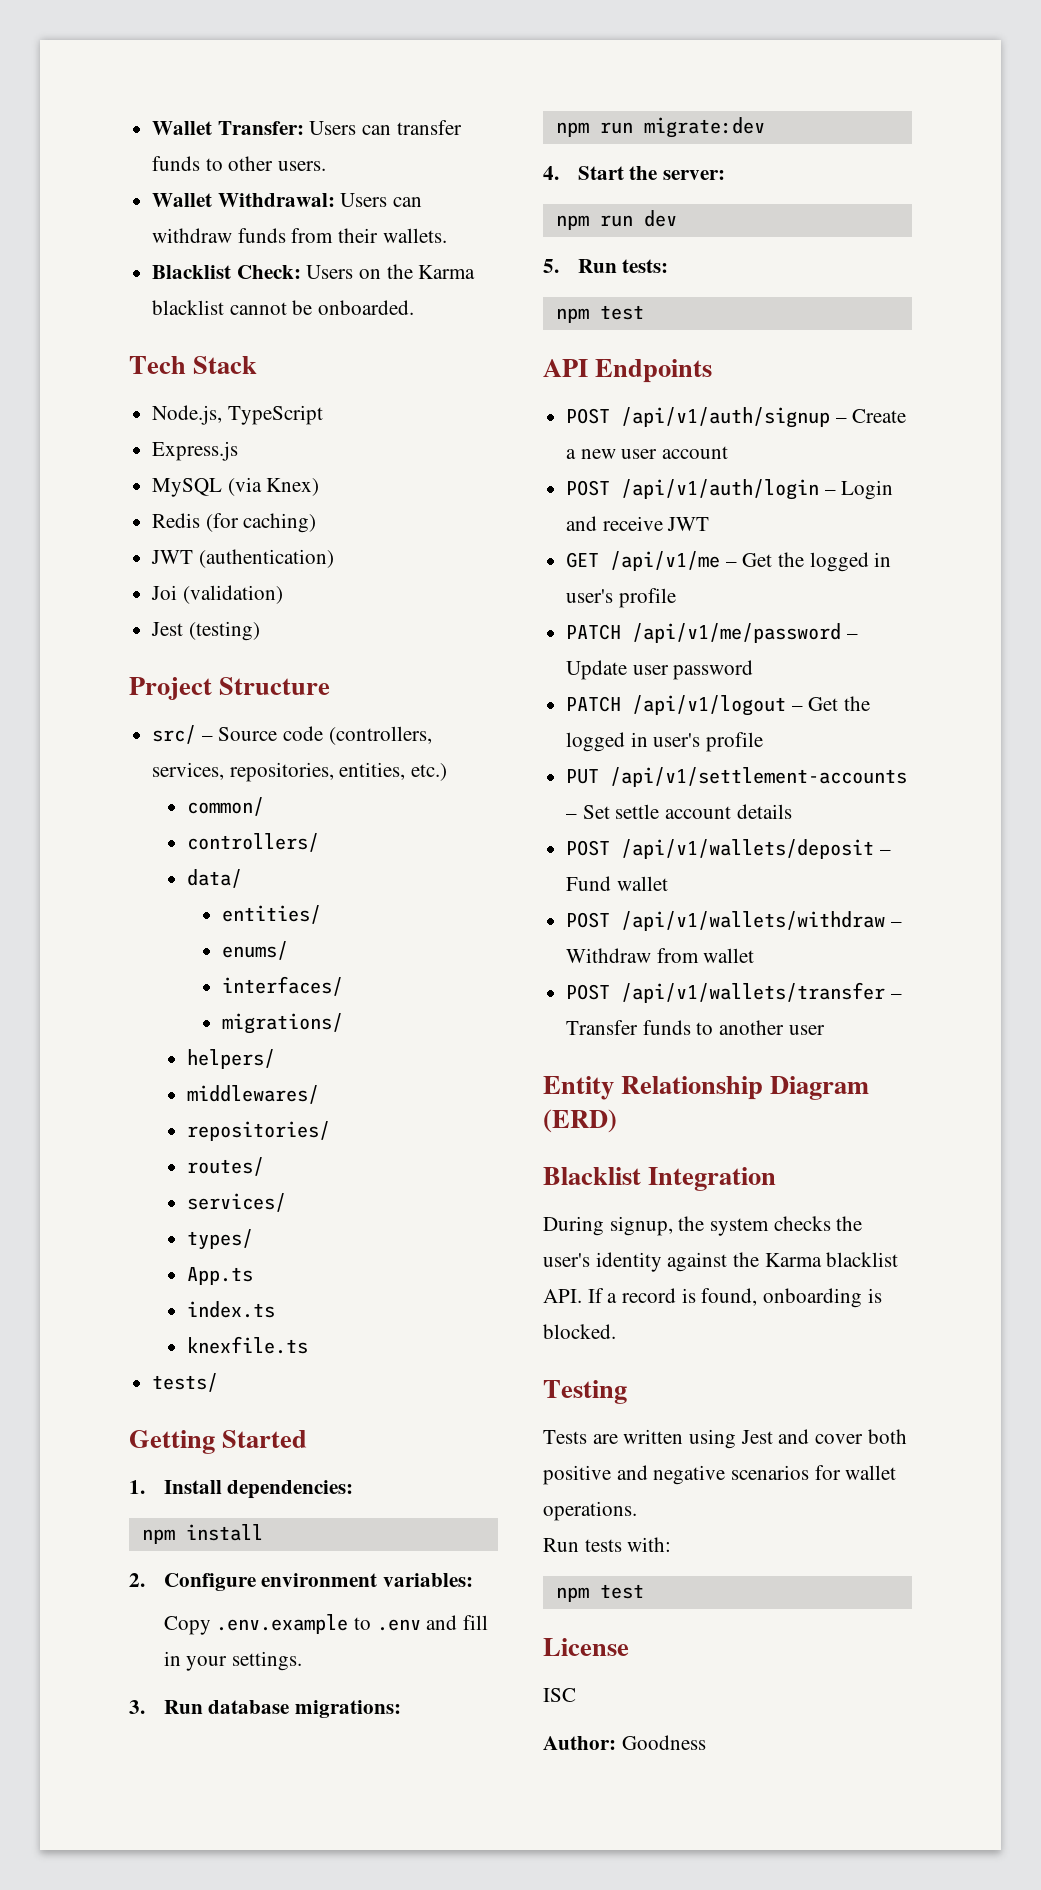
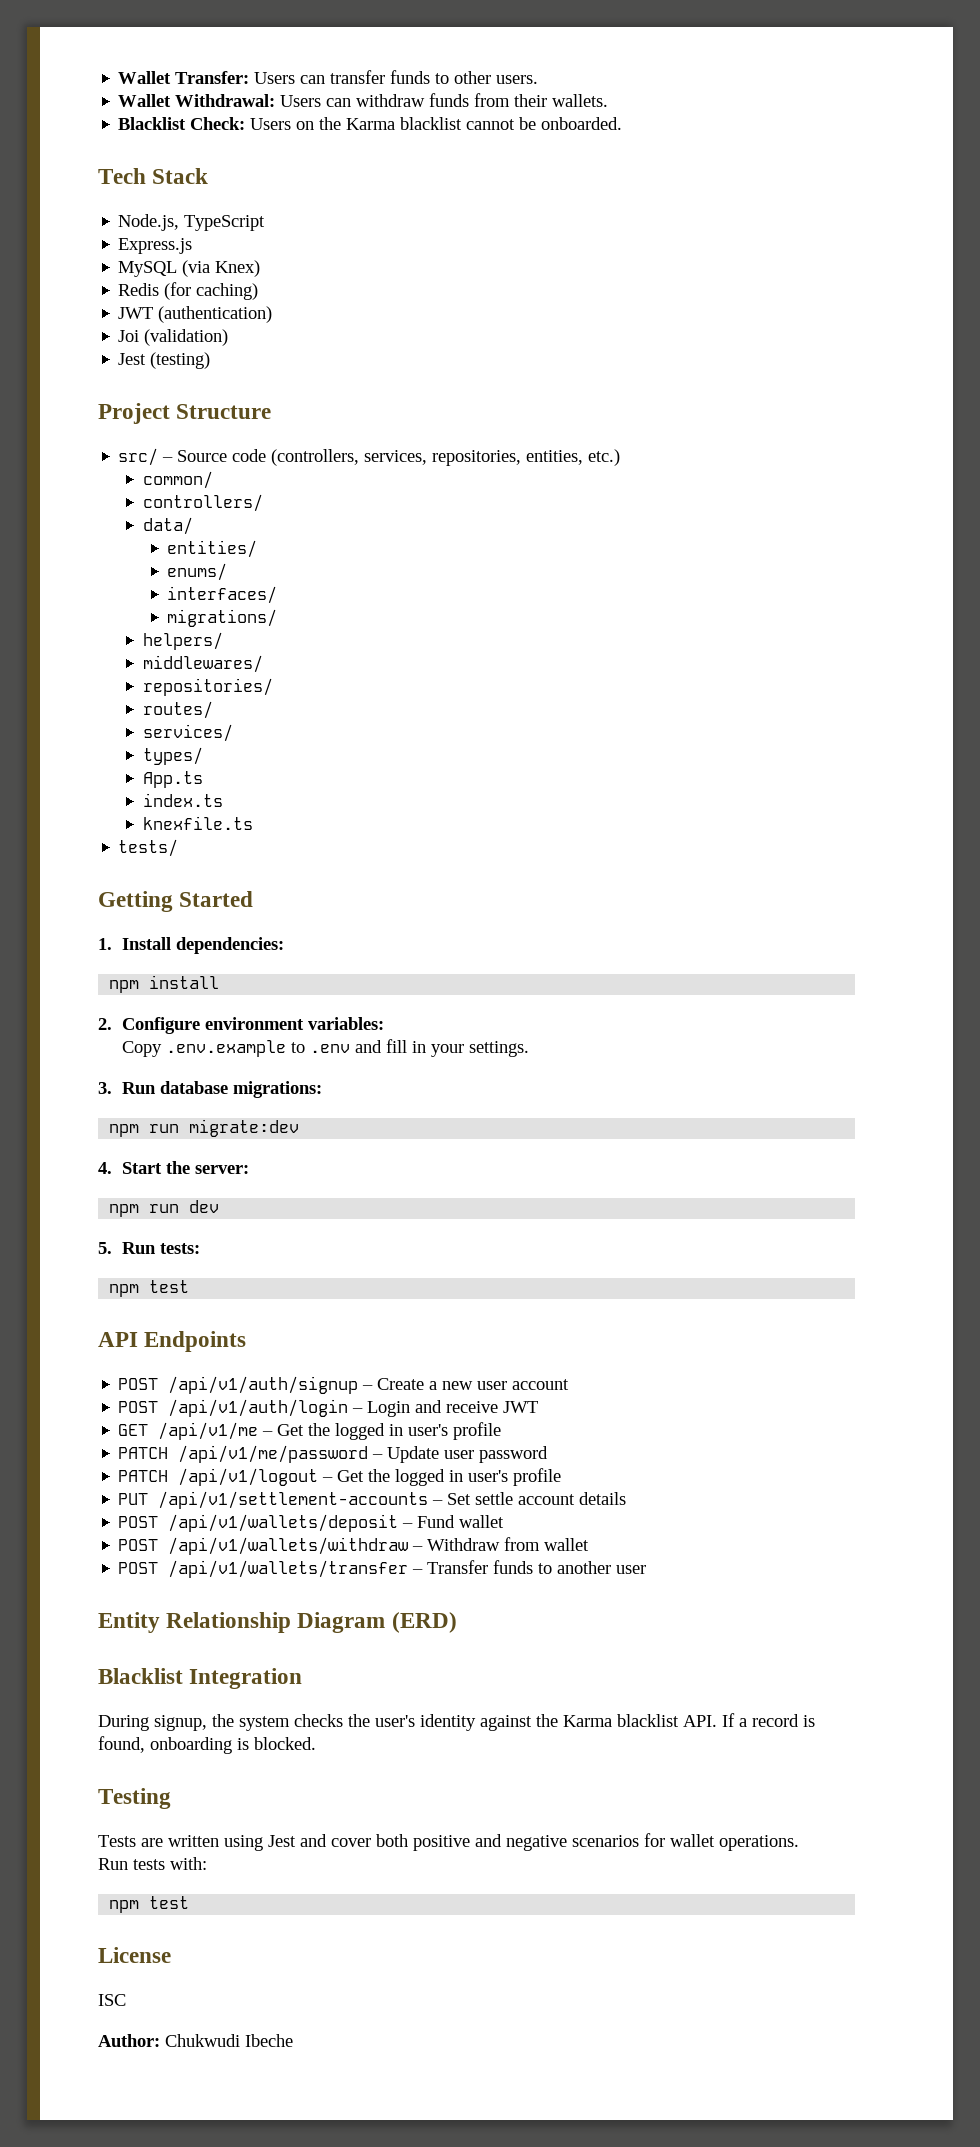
[621,1735,706,1750] Goodness -> [165,2034,293,2047] Chukwudi Ibeche

